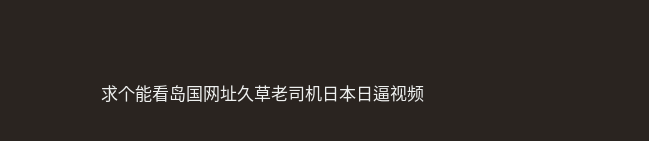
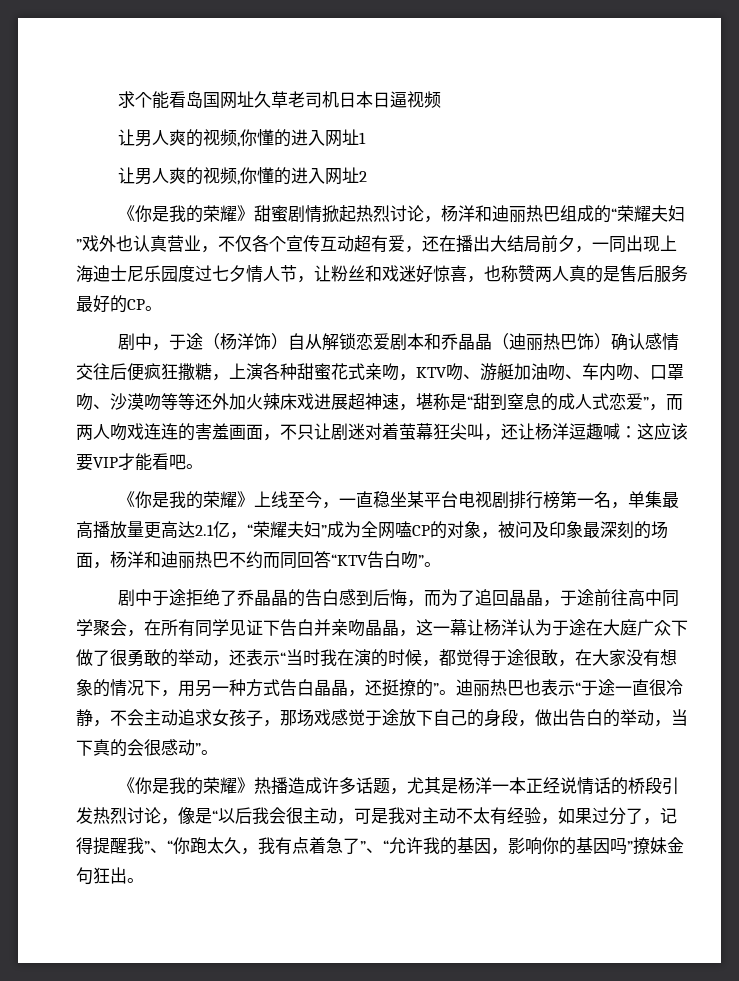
(424, 93) none -> [117,129,366,147] [117,167,367,185] [117,205,685,223] [76,235,677,253] [76,265,688,283] [76,295,162,313] [117,333,679,351] [76,363,684,381] [76,393,683,411] [76,423,688,441] [76,453,203,471] [117,491,679,509] [76,521,668,539] [76,550,441,569] [117,589,679,607] [76,619,688,637] [76,649,677,667] [76,679,683,697] [76,709,688,727] [76,739,218,757] [117,777,679,795] [76,807,677,825] [76,837,684,855] [76,867,144,885] // 让男人爽的视频,你懂的进入网址1 // 让男人爽的视频,你懂的进入网址2 // 《你是我的荣耀》甜蜜剧情掀起热烈讨论，杨洋和迪丽热巴组成的“荣耀夫妇”戏外也认真营业，不仅各个宣传互动超有爱，还在播出大结局前夕，一同出现上海迪士尼乐园度过七夕情人节，让粉丝和戏迷好惊喜，也称赞两人真的是售后服务最好的CP。 // 剧中，于途（杨洋饰）自从解锁恋爱剧本和乔晶晶（迪丽热巴饰）确认感情交往后便疯狂撒糖，上演各种甜蜜花式亲吻，KTV吻、游艇加油吻、车内吻、口罩吻、沙漠吻等等还外加火辣床戏进展超神速，堪称是“甜到窒息的成人式恋爱”，而两人吻戏连连的害羞画面，不只让剧迷对着萤幕狂尖叫，还让杨洋逗趣喊：这应该要VIP才能看吧。 // 《你是我的荣耀》上线至今，一直稳坐某平台电视剧排行榜第一名，单集最高播放量更高达2.1亿，“荣耀夫妇”成为全网嗑CP的对象，被问及印象最深刻的场面，杨洋和迪丽热巴不约而同回答“KTV告白吻”。 // 剧中于途拒绝了乔晶晶的告白感到后悔，而为了追回晶晶，于途前往高中同学聚会，在所有同学见证下告白并亲吻晶晶，这一幕让杨洋认为于途在大庭广众下做了很勇敢的举动，还表示“当时我在演的时候，都觉得于途很敢，在大家没有想象的情况下，用另一种方式告白晶晶，还挺撩的”。迪丽热巴也表示“于途一直很冷静，不会主动追求女孩子，那场戏感觉于途放下自己的身段，做出告白的举动，当下真的会很感动”。 // 《你是我的荣耀》热播造成许多话题，尤其是杨洋一本正经说情话的桥段引发热烈讨论，像是“以后我会很主动，可是我对主动不太有经验，如果过分了，记得提醒我”、“你跑太久，我有点着急了”、“允许我的基因，影响你的基因吗”撩妹金句狂出。

